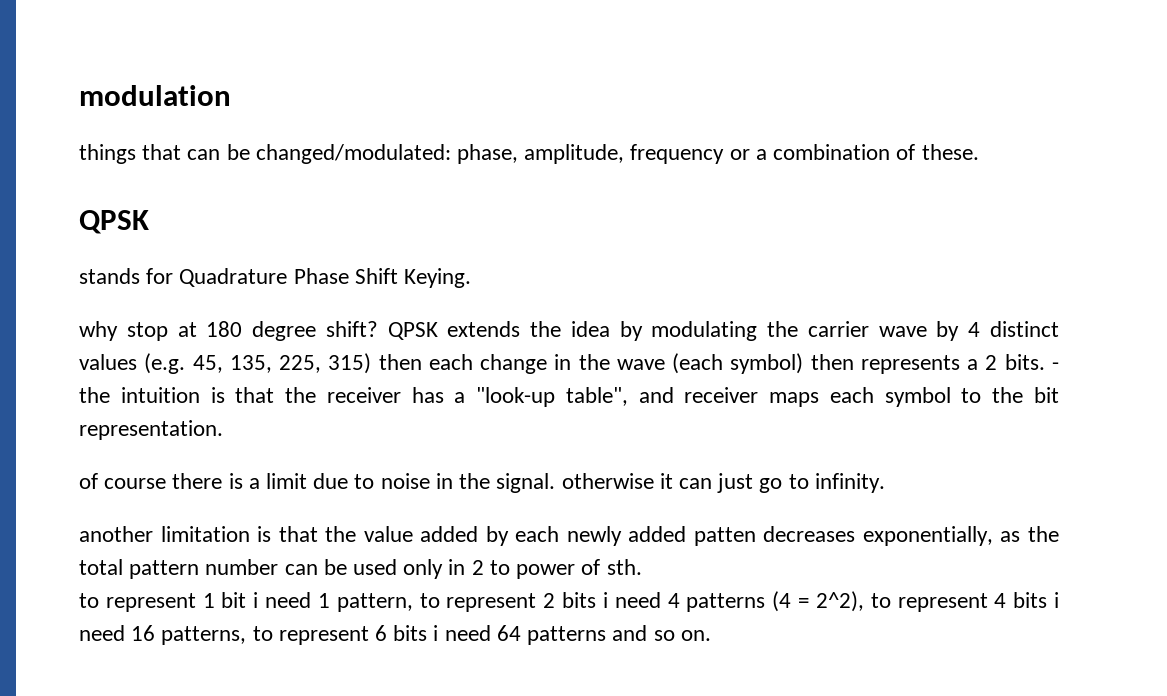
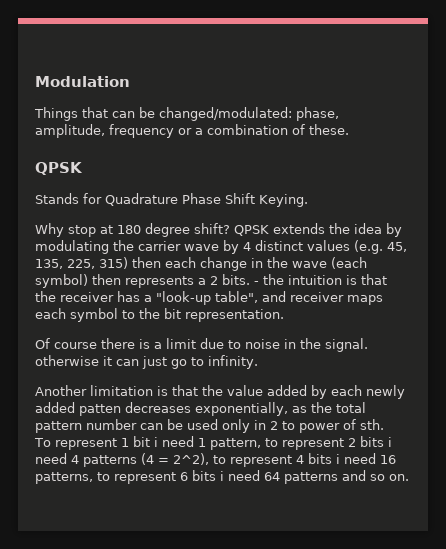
[79,85,231,106] [79,144,136,164] modulation // things -> [35,76,130,87] [34,107,78,121] Modulation // Things
[79,268,140,284] stands -> [35,193,79,204] Stands
[79,321,118,341] why -> [35,223,64,237] Why
[79,473,98,489] of -> [35,338,50,349] Of
[79,526,153,542] another -> [35,385,87,396] Another
[79,593,99,608] to -> [34,438,51,447] To

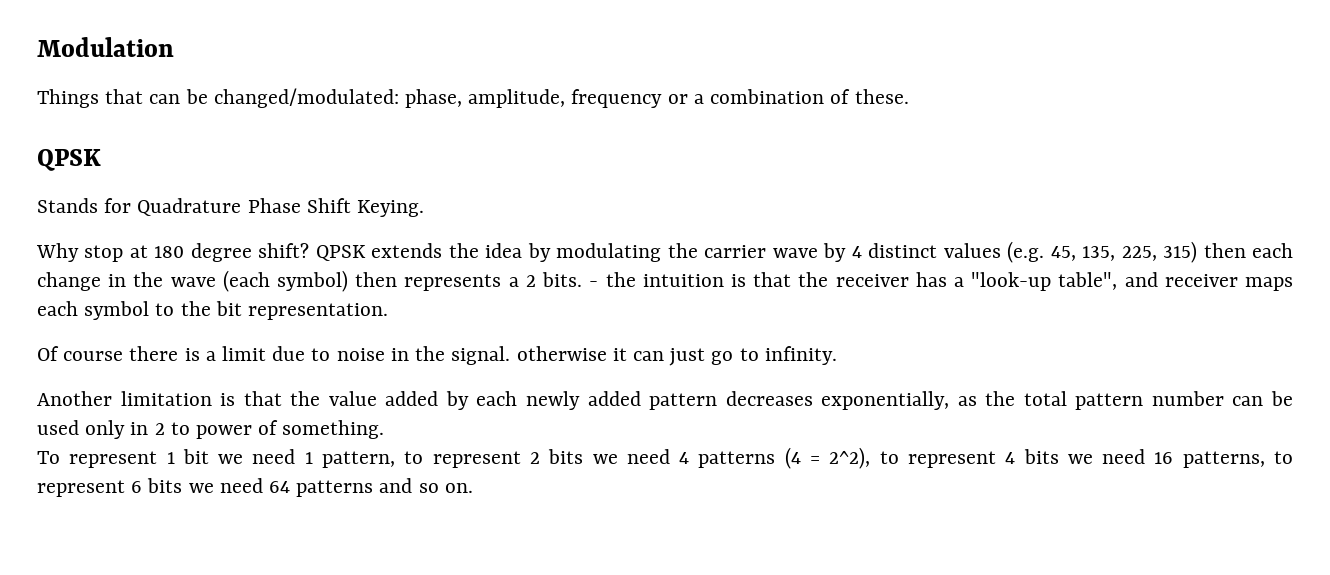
[79,404,121,416] patten -> [649,393,718,410] pattern
[360,419,384,430] sth. -> [282,420,385,439] something.
[153,437,158,447] i -> [218,454,244,464] we
[387,437,392,447] i -> [592,454,618,464] we
[336,454,340,464] i -> [1067,454,1093,464] we
[220,471,224,481] i -> [188,483,214,493] we

